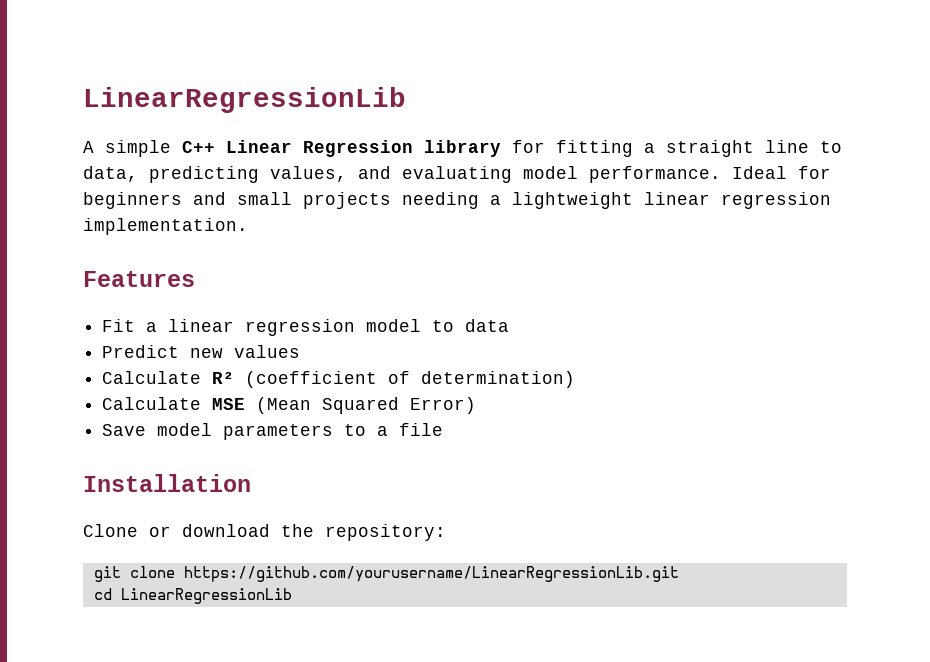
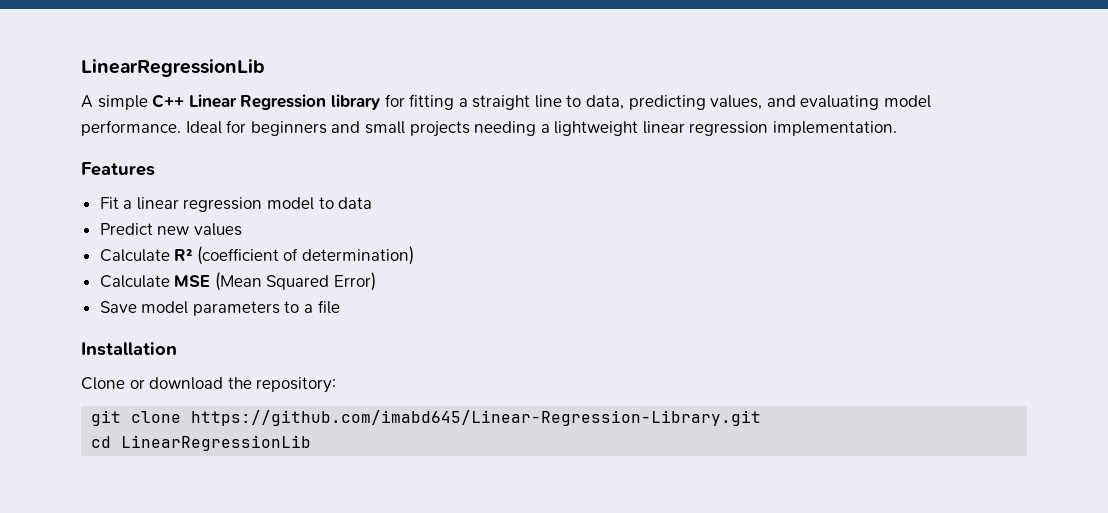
[183,566,679,582] https://github.com/yourusername/LinearRegressionLib.git -> [191,410,762,426] https://github.com/imabd645/Linear-Regression-Library.git

